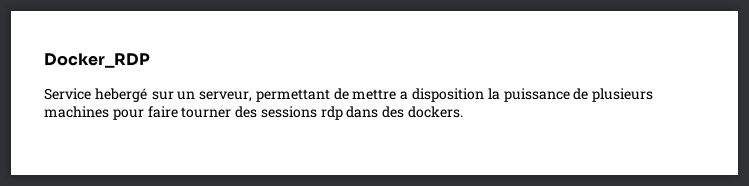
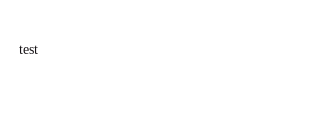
[44,53,150,68] [44,88,654,102] [44,106,464,120] Docker_RDP // Service hebergé sur un serveur, permettant de mettre a disposition la puissance de plusieurs machines pour faire tourner des sessions rdp dans des dockers. -> [19,45,38,54] test

